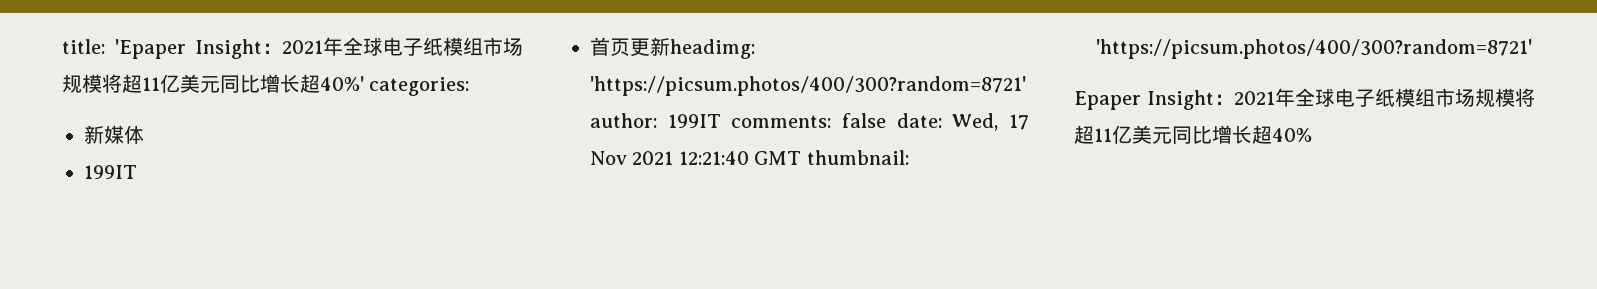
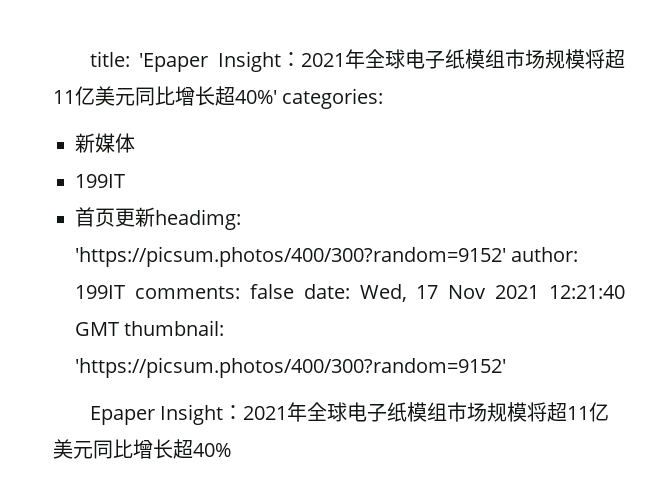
[590,76,1026,96] 'https://picsum.photos/400/300?random=8721' -> [75,246,506,267] 'https://picsum.photos/400/300?random=9152'
[1096,39,1532,59] 'https://picsum.photos/400/300?random=8721' -> [75,357,506,378] 'https://picsum.photos/400/300?random=9152'

